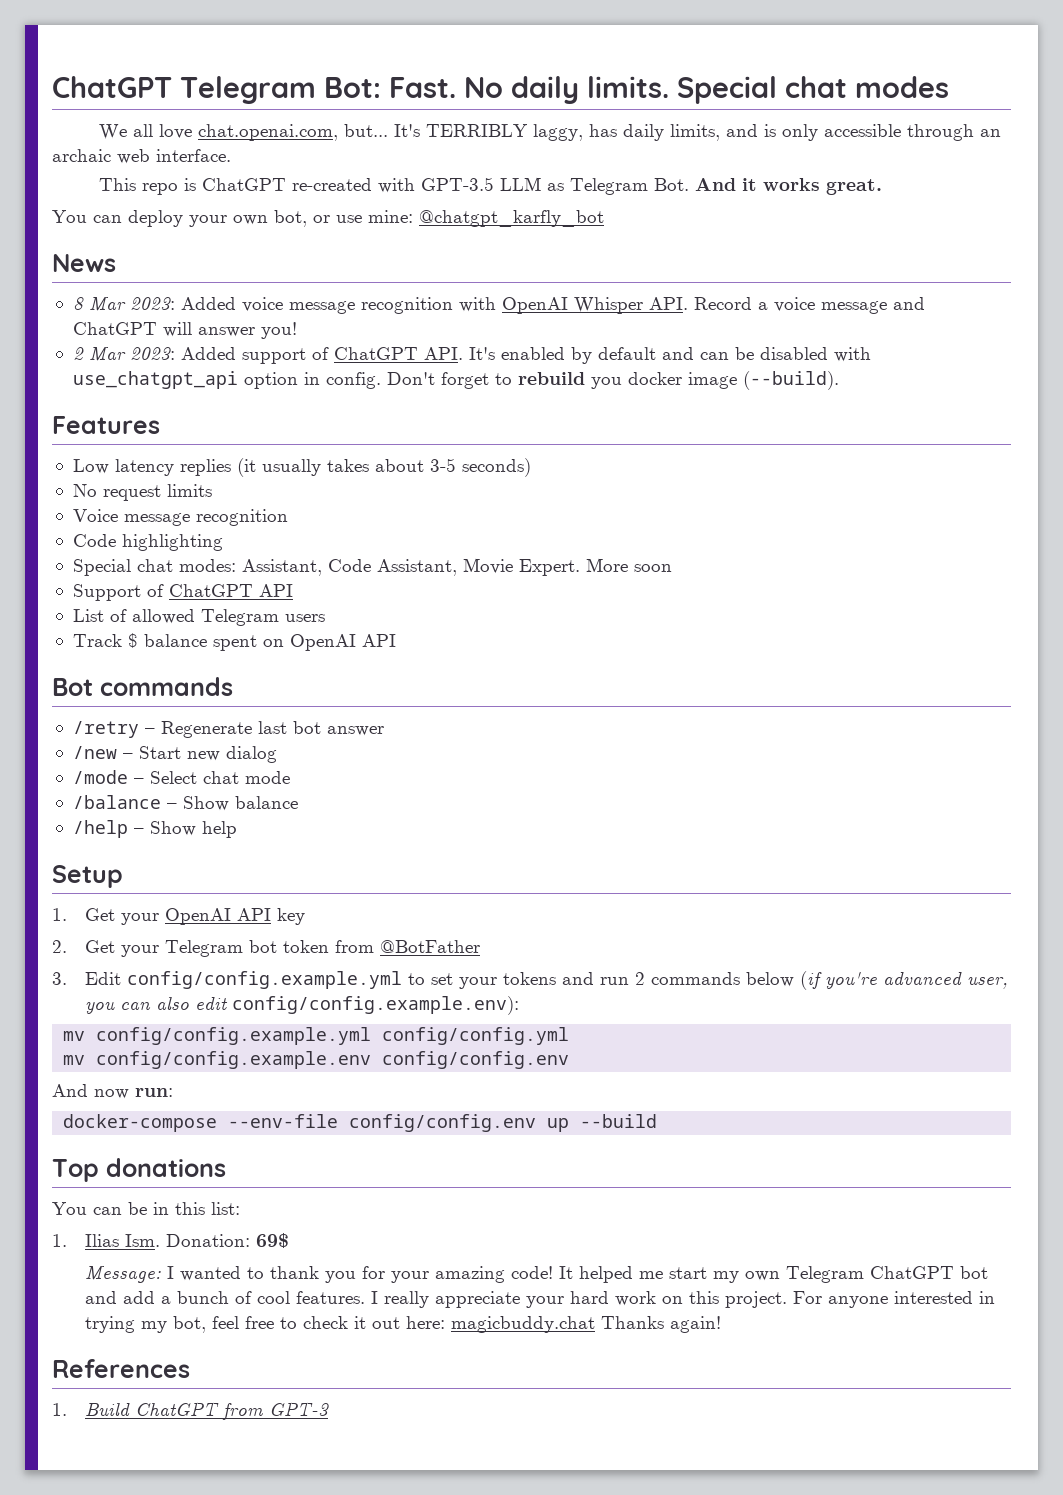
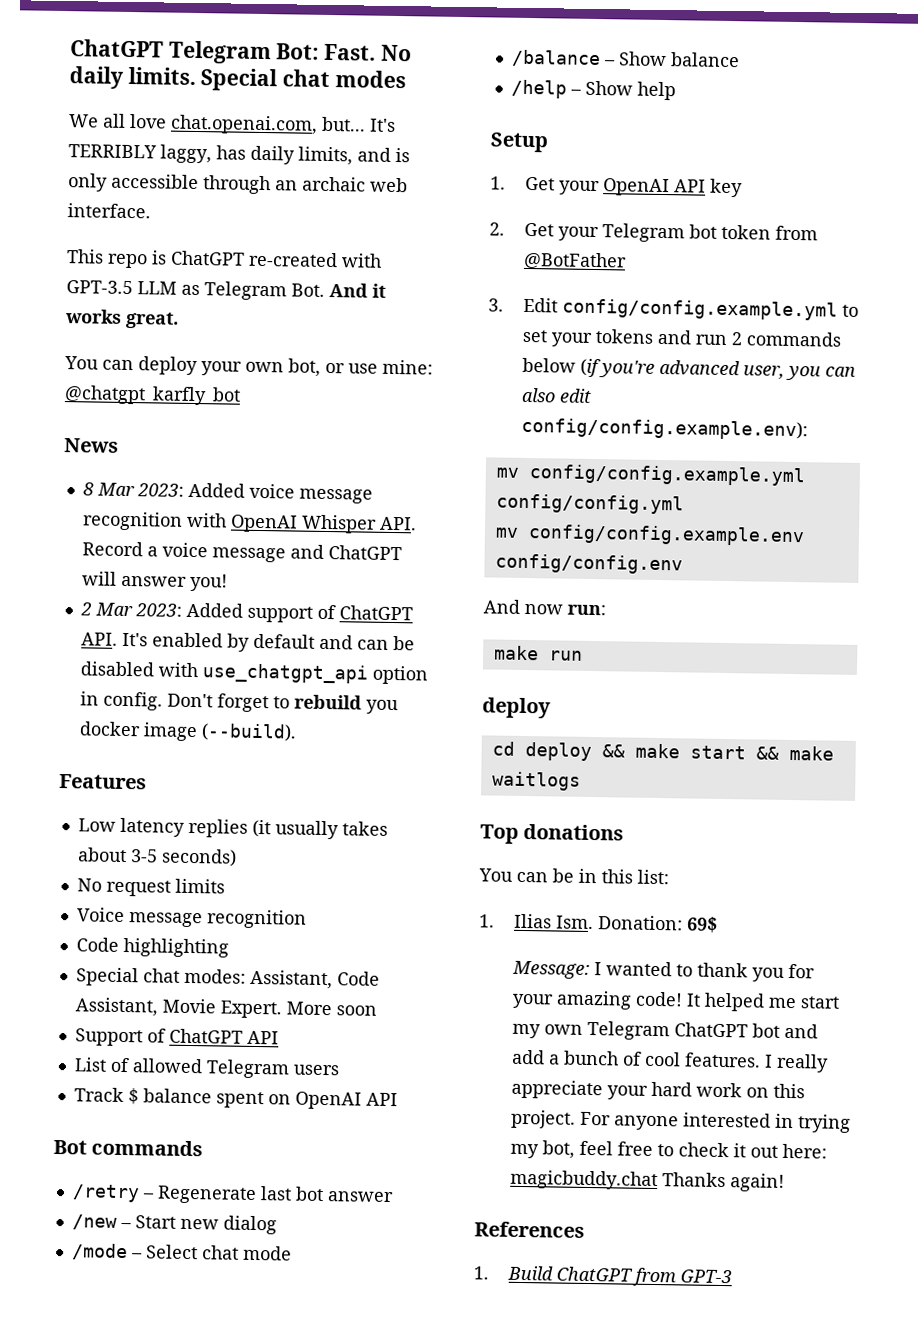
[63,1114,658,1132] docker-compose --env-file config/config.env up --build -> [493,645,583,661] [482,697,551,719] [491,741,834,762] [491,771,581,791] make run // deploy // cd deploy && make start && make waitlogs

